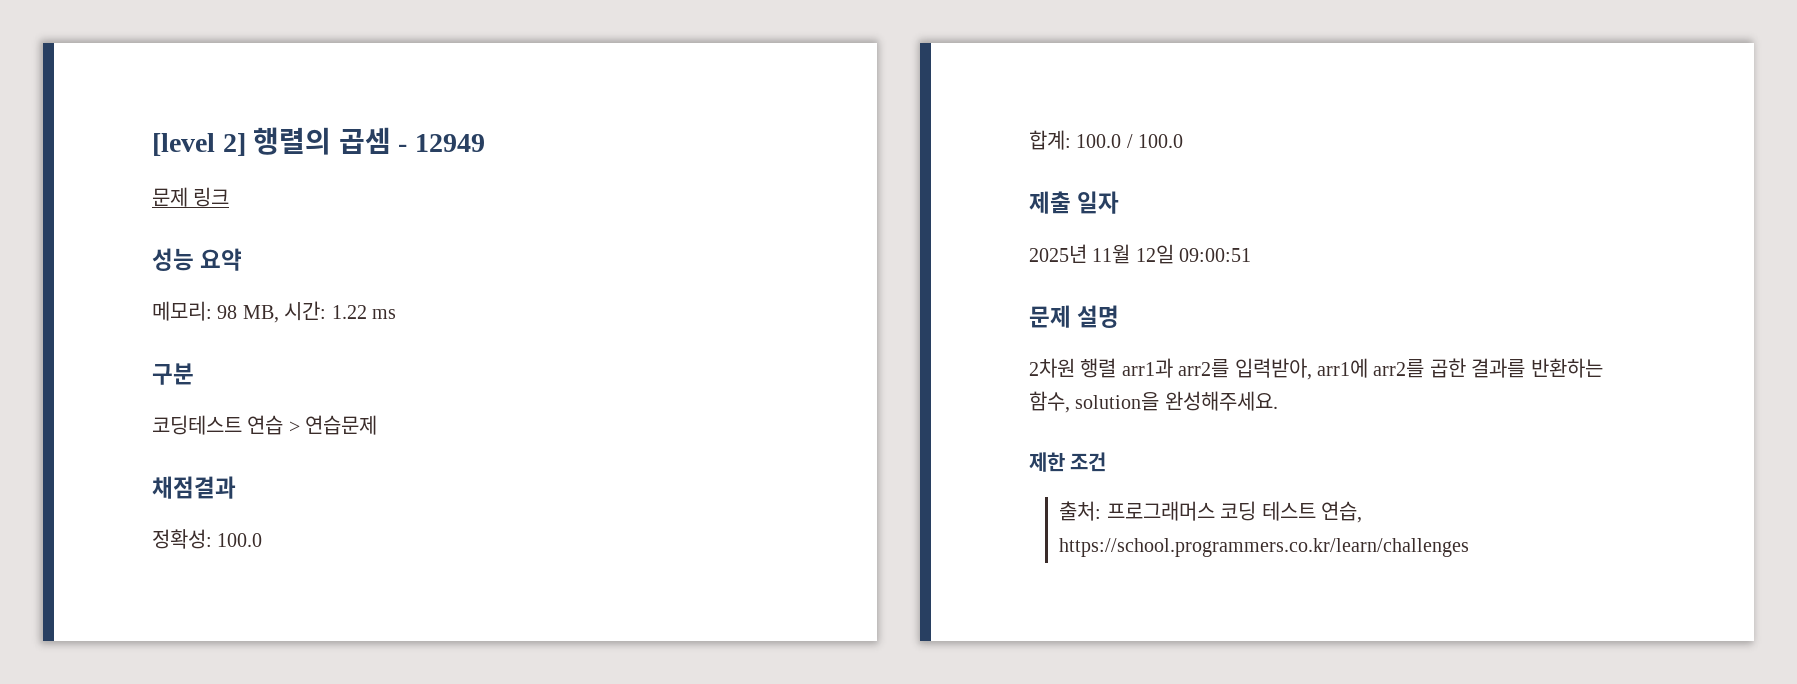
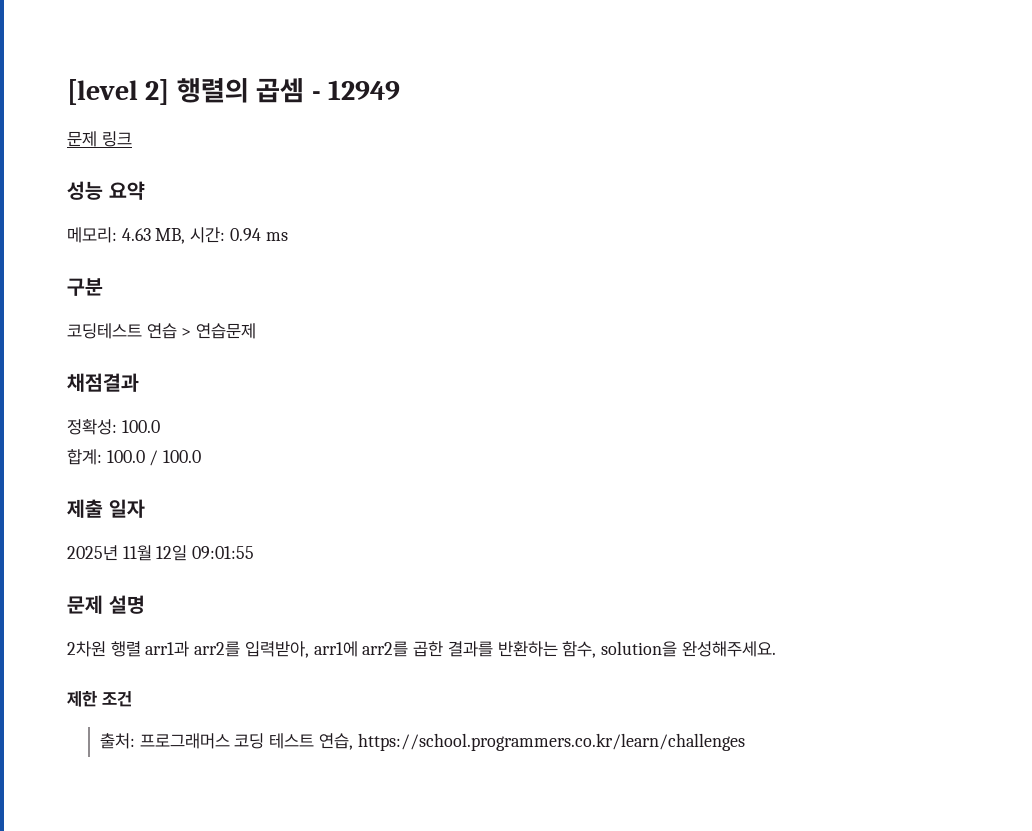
[217,305,238,319] 98 -> [121,228,151,241] 4.63
[331,305,367,319] 1.22 -> [229,228,261,241] 0.94
[1179,248,1252,262] 09:00:51 -> [192,546,255,559] 09:01:55

